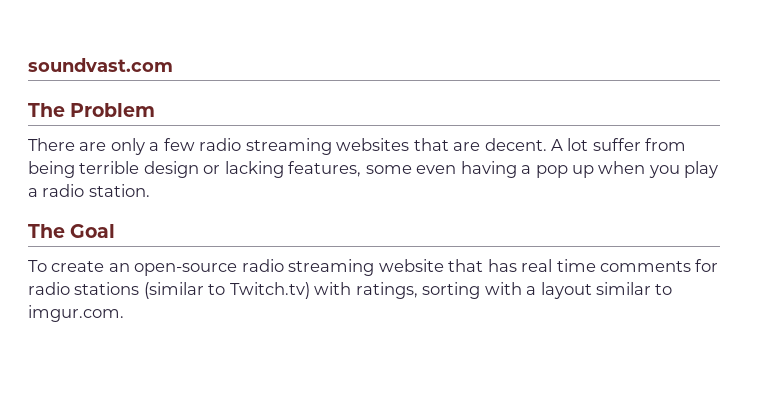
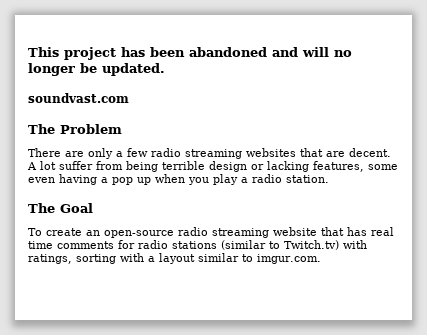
(28, 65) none -> [28,47,352,60] [28,63,165,76] This project has been abandoned and will no longer be updated. //

